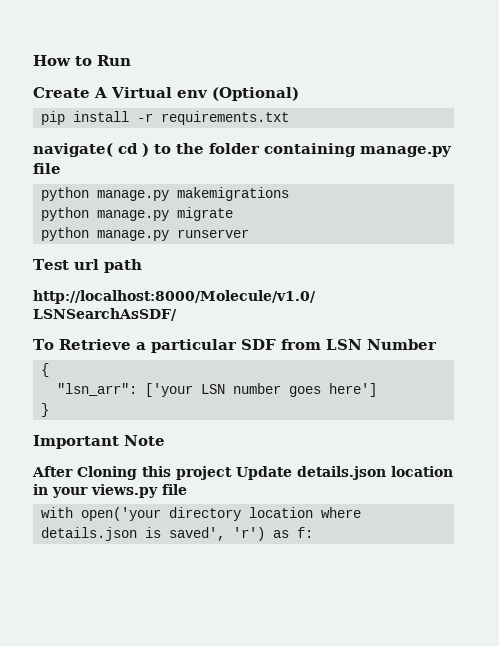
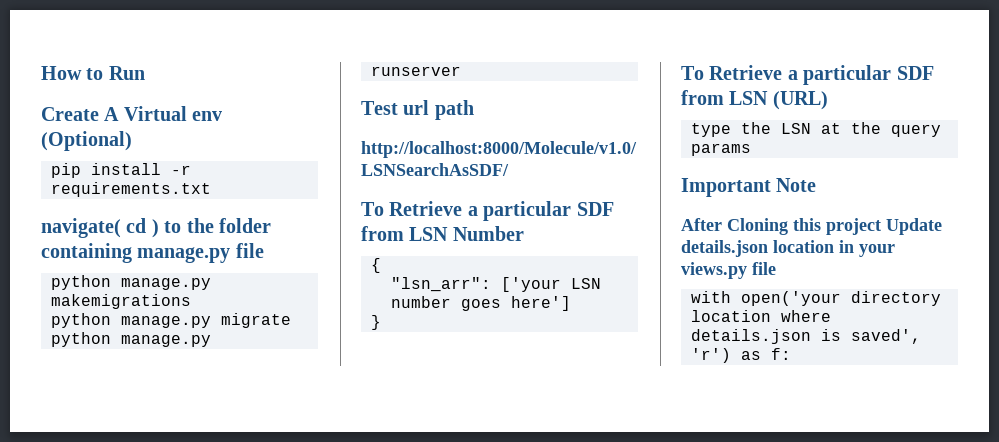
(49, 410) none -> [681,65,934,85] [681,90,828,110] [690,122,941,137] [690,143,751,156] // To Retrieve a particular SDF from LSN (URL) // type the LSN at the query params

